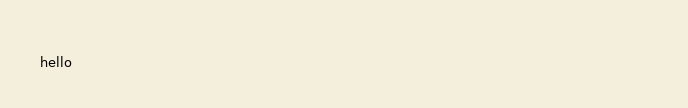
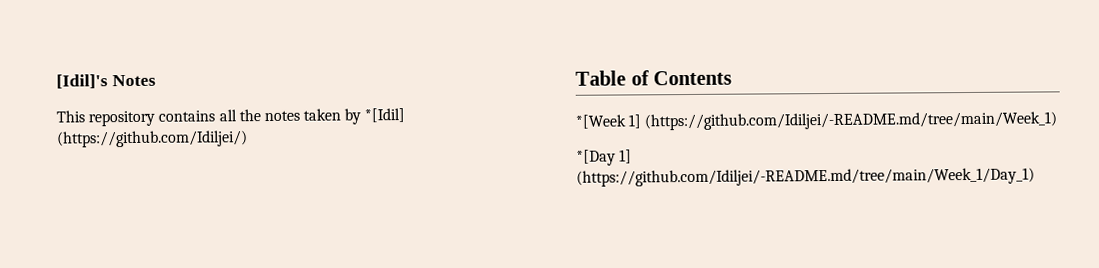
[40,56,72,67] hello -> [56,74,156,89] [56,108,406,127] [56,130,248,148] [575,70,733,86] [575,111,1058,131] [576,149,633,166] [576,167,1035,187] [Idil]'s Notes // This repository contains all the notes taken by *[Idil] (https://github.com/Idiljei/) // Table of Contents // *[Week 1] (https://github.com/Idiljei/-README.md/tree/main/Week_1) // *[Day 1] (https://github.com/Idiljei/-README.md/tree/main/Week_1/Day_1)

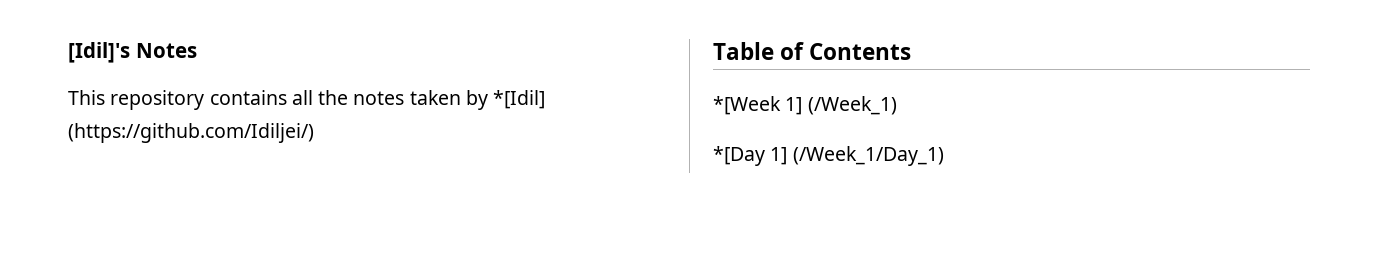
[644,111,1058,131] (https://github.com/Idiljei/-README.md/tree/main/Week_1) -> [807,96,897,115] (/Week_1)
[576,167,1035,187] (https://github.com/Idiljei/-README.md/tree/main/Week_1/Day_1) -> [792,146,944,166] (/Week_1/Day_1)

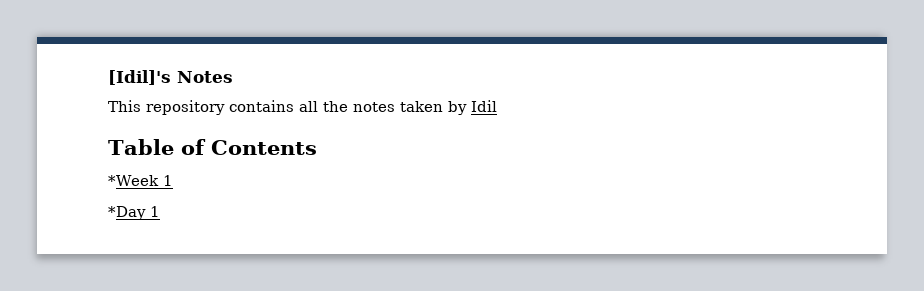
[493,90,546,109] [68,123,314,143] *[Idil] (https://github.com/Idiljei/) -> [471,100,497,112] Idil
[713,96,897,115] [713,146,944,166] *[Week 1] (/Week_1) // *[Day 1] (/Week_1/Day_1) -> [108,175,173,186] [108,206,160,220] *Week 1 // *Day 1

